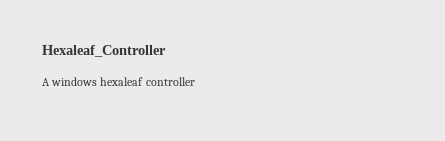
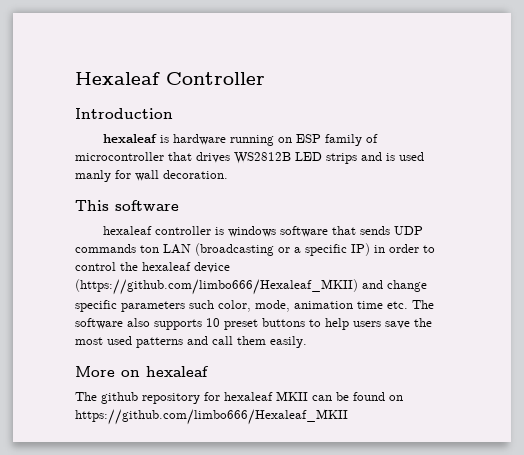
[42,45,166,57] [42,77,195,86] Hexaleaf_Controller // A windows hexaleaf controller -> [75,72,265,85] [75,108,173,119] [102,134,378,146] [75,152,424,164] [75,170,228,182] [75,200,179,211] [102,226,423,237] [75,243,435,256] [75,262,230,273] [75,279,427,295] [75,300,434,312] [75,318,432,330] [75,336,307,348] [75,366,209,377] [75,391,403,404] [75,409,348,425] Hexaleaf Controller // Introduction // hexaleaf is hardware running on ESP family of microcontroller that drives WS2812B LED strips and is used manly for wall decoration. // This software // hexaleaf controller is windows software that sends UDP commands ton LAN (broadcasting or a specific IP) in order to control the hexaleaf device (https://github.com/limbo666/Hexaleaf_MKII) and change specific parameters such color, mode, animation time etc. The software also supports 10 preset buttons to help users save the most used patterns and call them easily. // More on hexaleaf // The github repository for hexaleaf MKII can be found on https://github.com/limbo666/Hexaleaf_MKII

